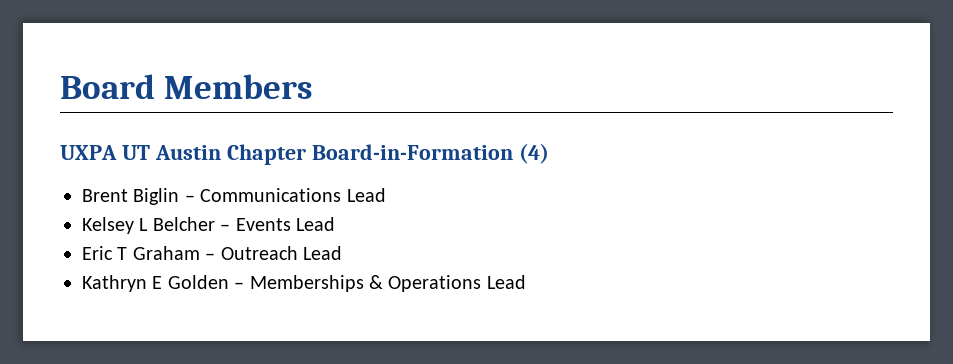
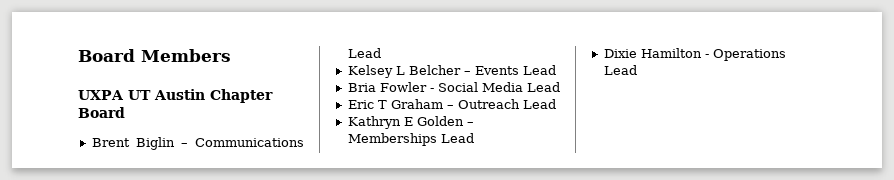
[311,143,549,164] Board-in-Formation (4) -> [78,107,125,118] Board
(335, 224) none -> [347,82,560,92] // Bria Fowler - Social Media Lead
[369,275,383,289] & -> [440,133,474,143] [603,48,709,58] Lead // Dixie Hamilton -

